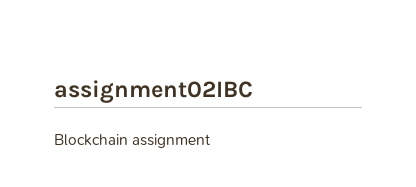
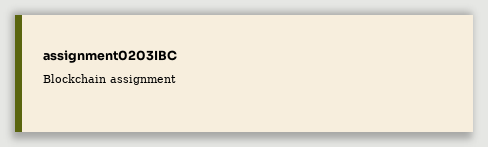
[54,80,253,103] assignment02IBC -> [43,50,177,63] assignment0203IBC

